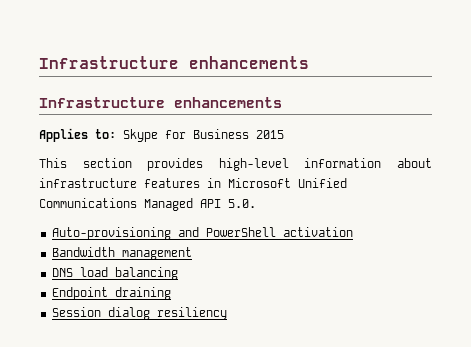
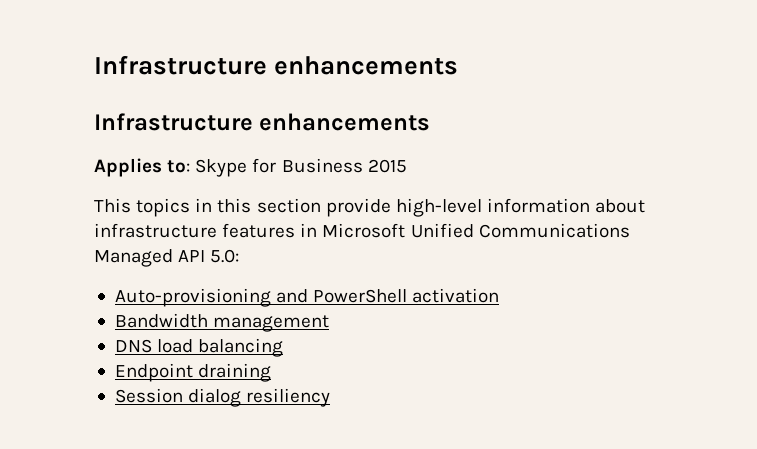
[82,158,204,171] section provides -> [136,198,391,217] topics in this section provide
[228,199,256,208] 5.0. -> [210,249,240,263] 5.0:

